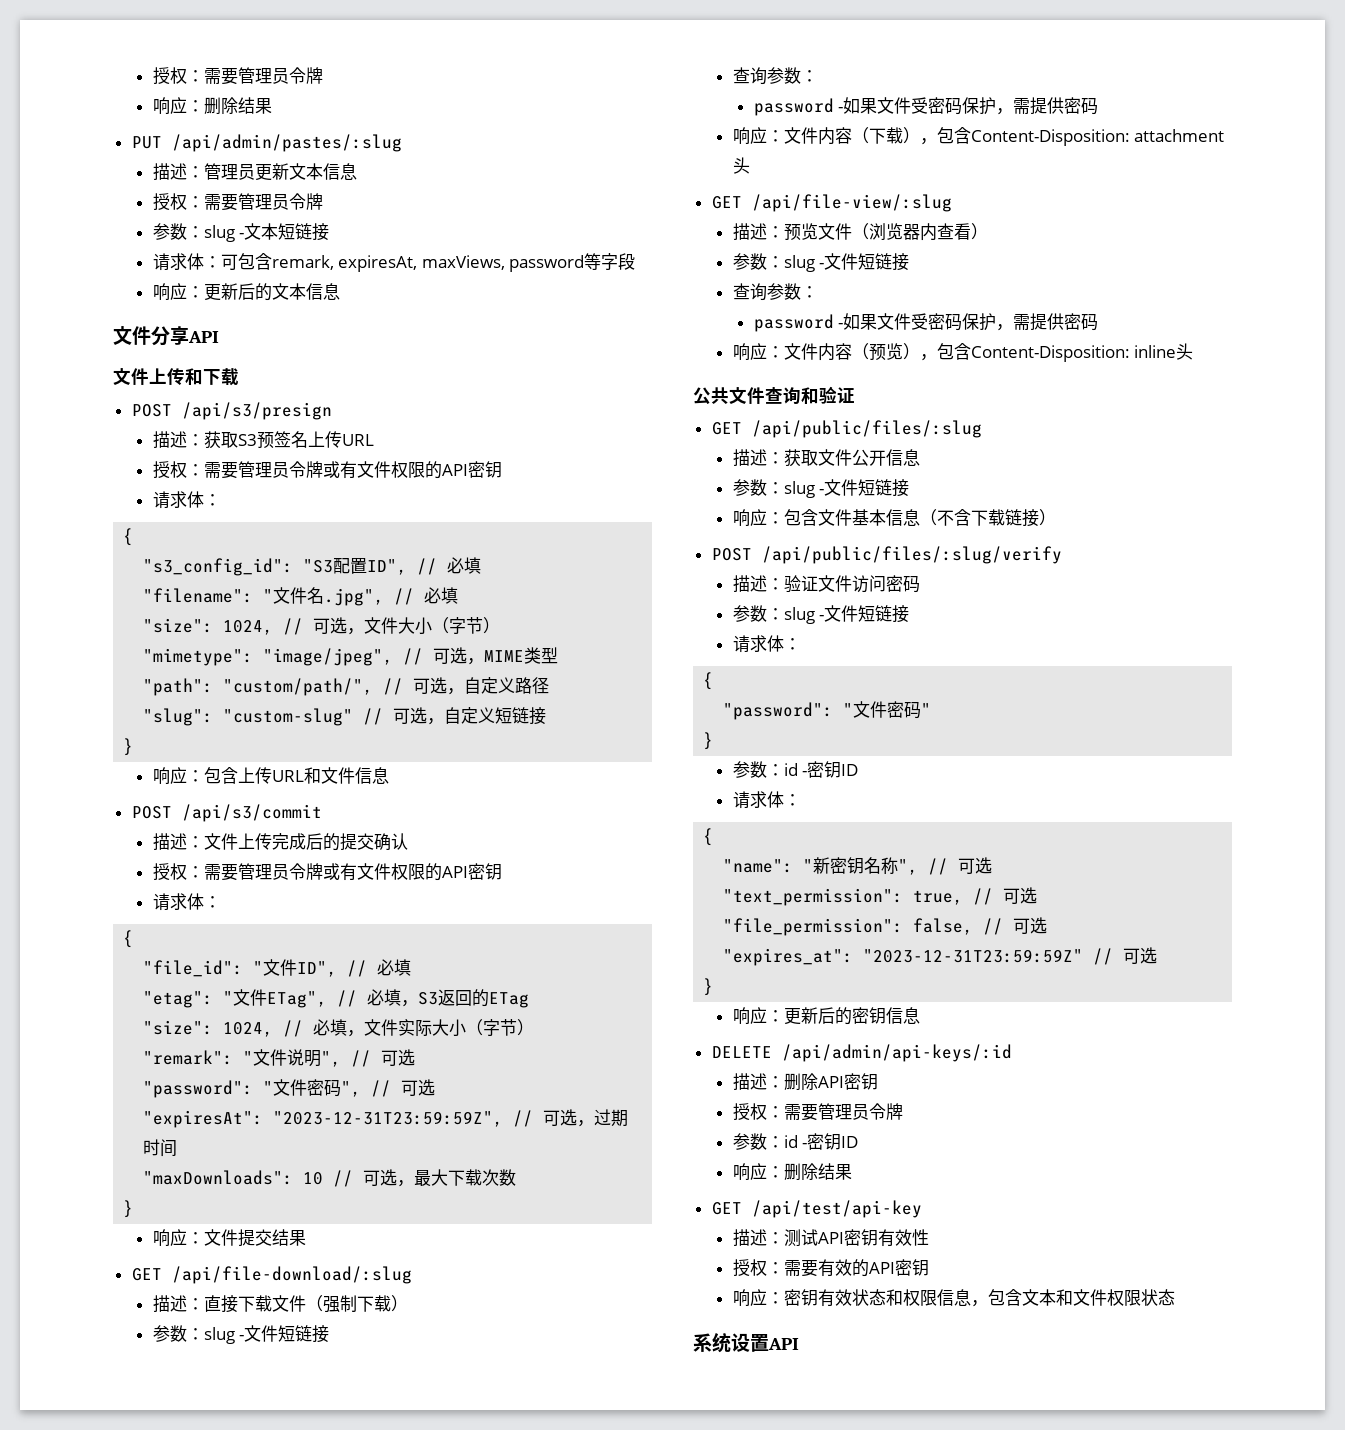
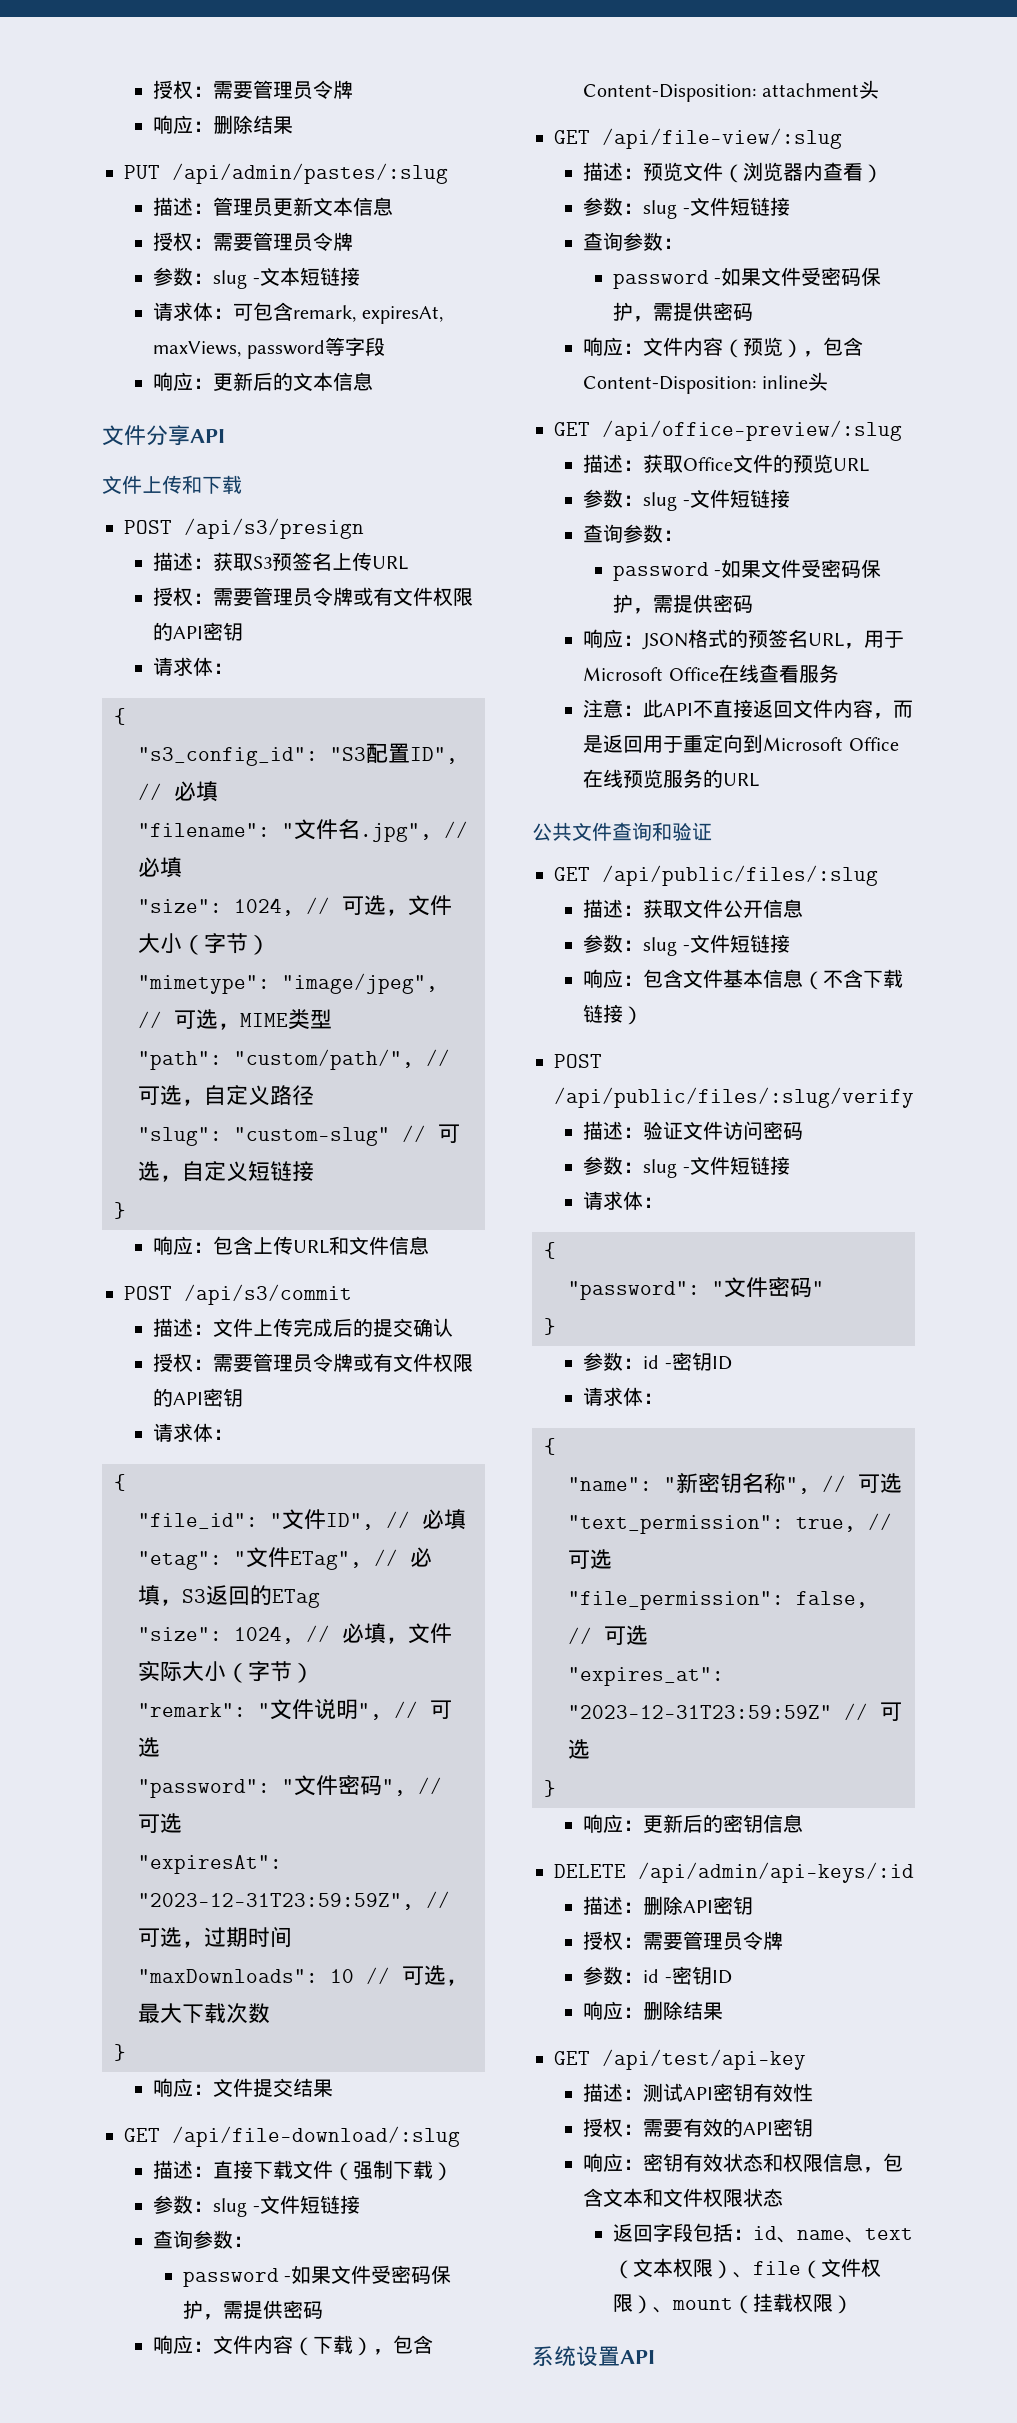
(1194, 351) none -> [554,420,902,441] [583,454,870,473] [583,489,790,511] [583,524,684,543] [612,559,882,581] [612,594,753,614] [583,629,905,650] [583,664,839,683] [583,699,914,719] [583,734,899,753] [583,769,760,788] // GET /api/office-preview/:slug // 描述：获取Office文件的预览URL // 参数：slug -文件短链接 // 查询参数： // password -如果文件受密码保护，需提供密码 // 响应：JSON格式的预签名URL，用于Microsoft Office在线查看服务 // 注意：此API不直接返回文件内容，而是返回用于重定向到Microsoft Office在线预览服务的URL
(1175, 1297) none -> [612,2223,913,2243] [612,2258,881,2279] [612,2293,853,2314] // 返回字段包括：id、name、text（文本权限）、file（文件权限）、mount（挂载权限）

